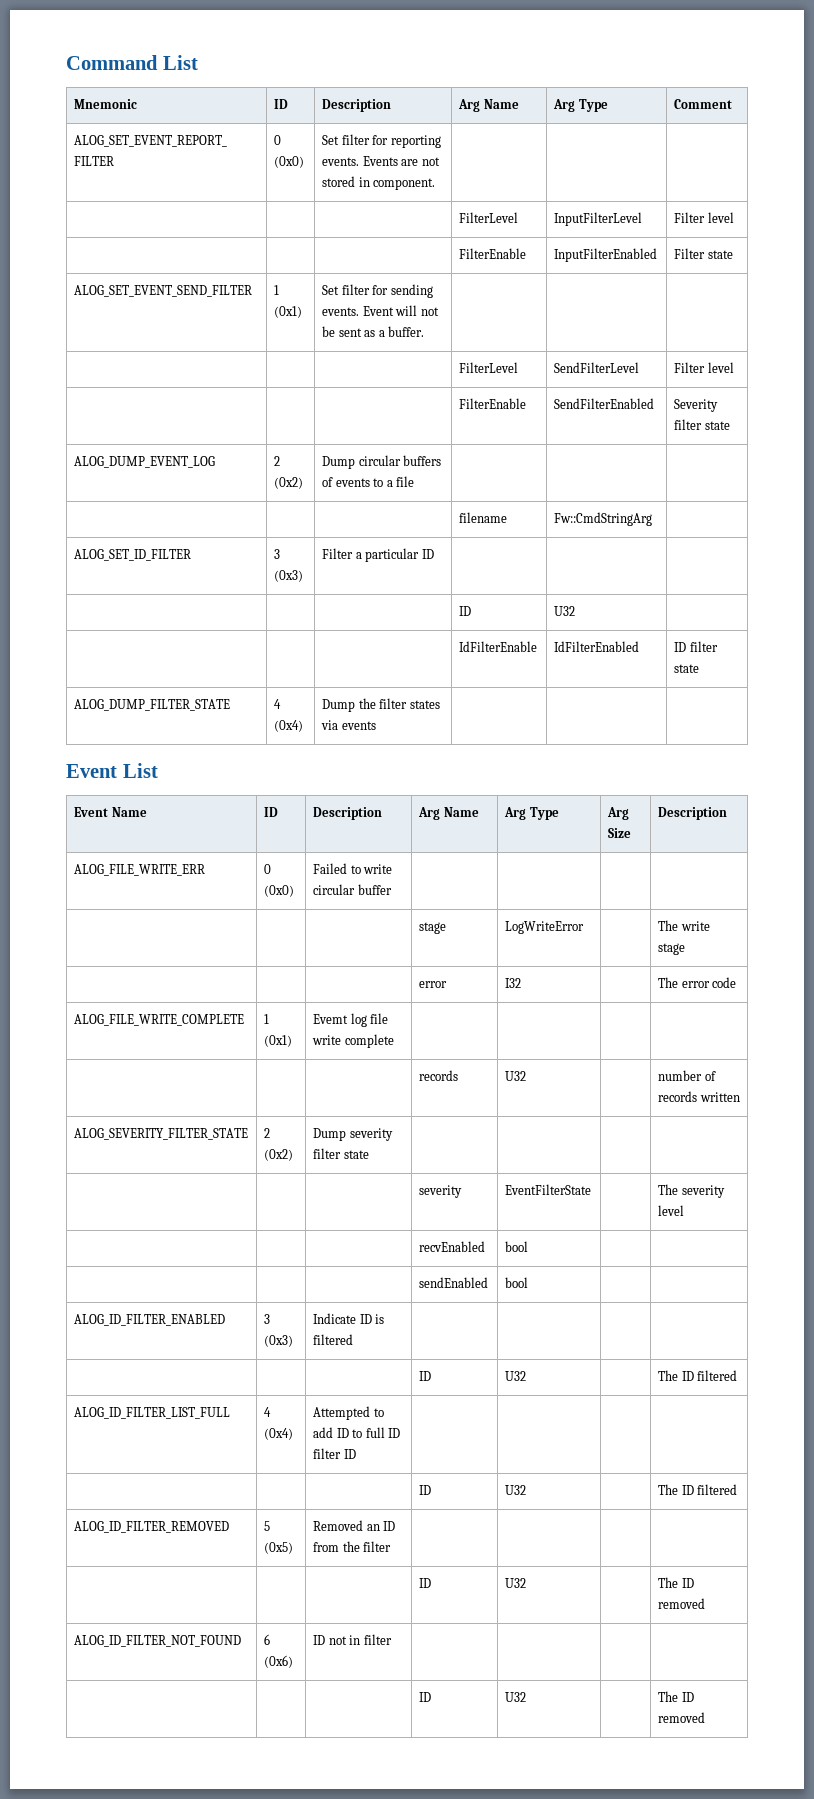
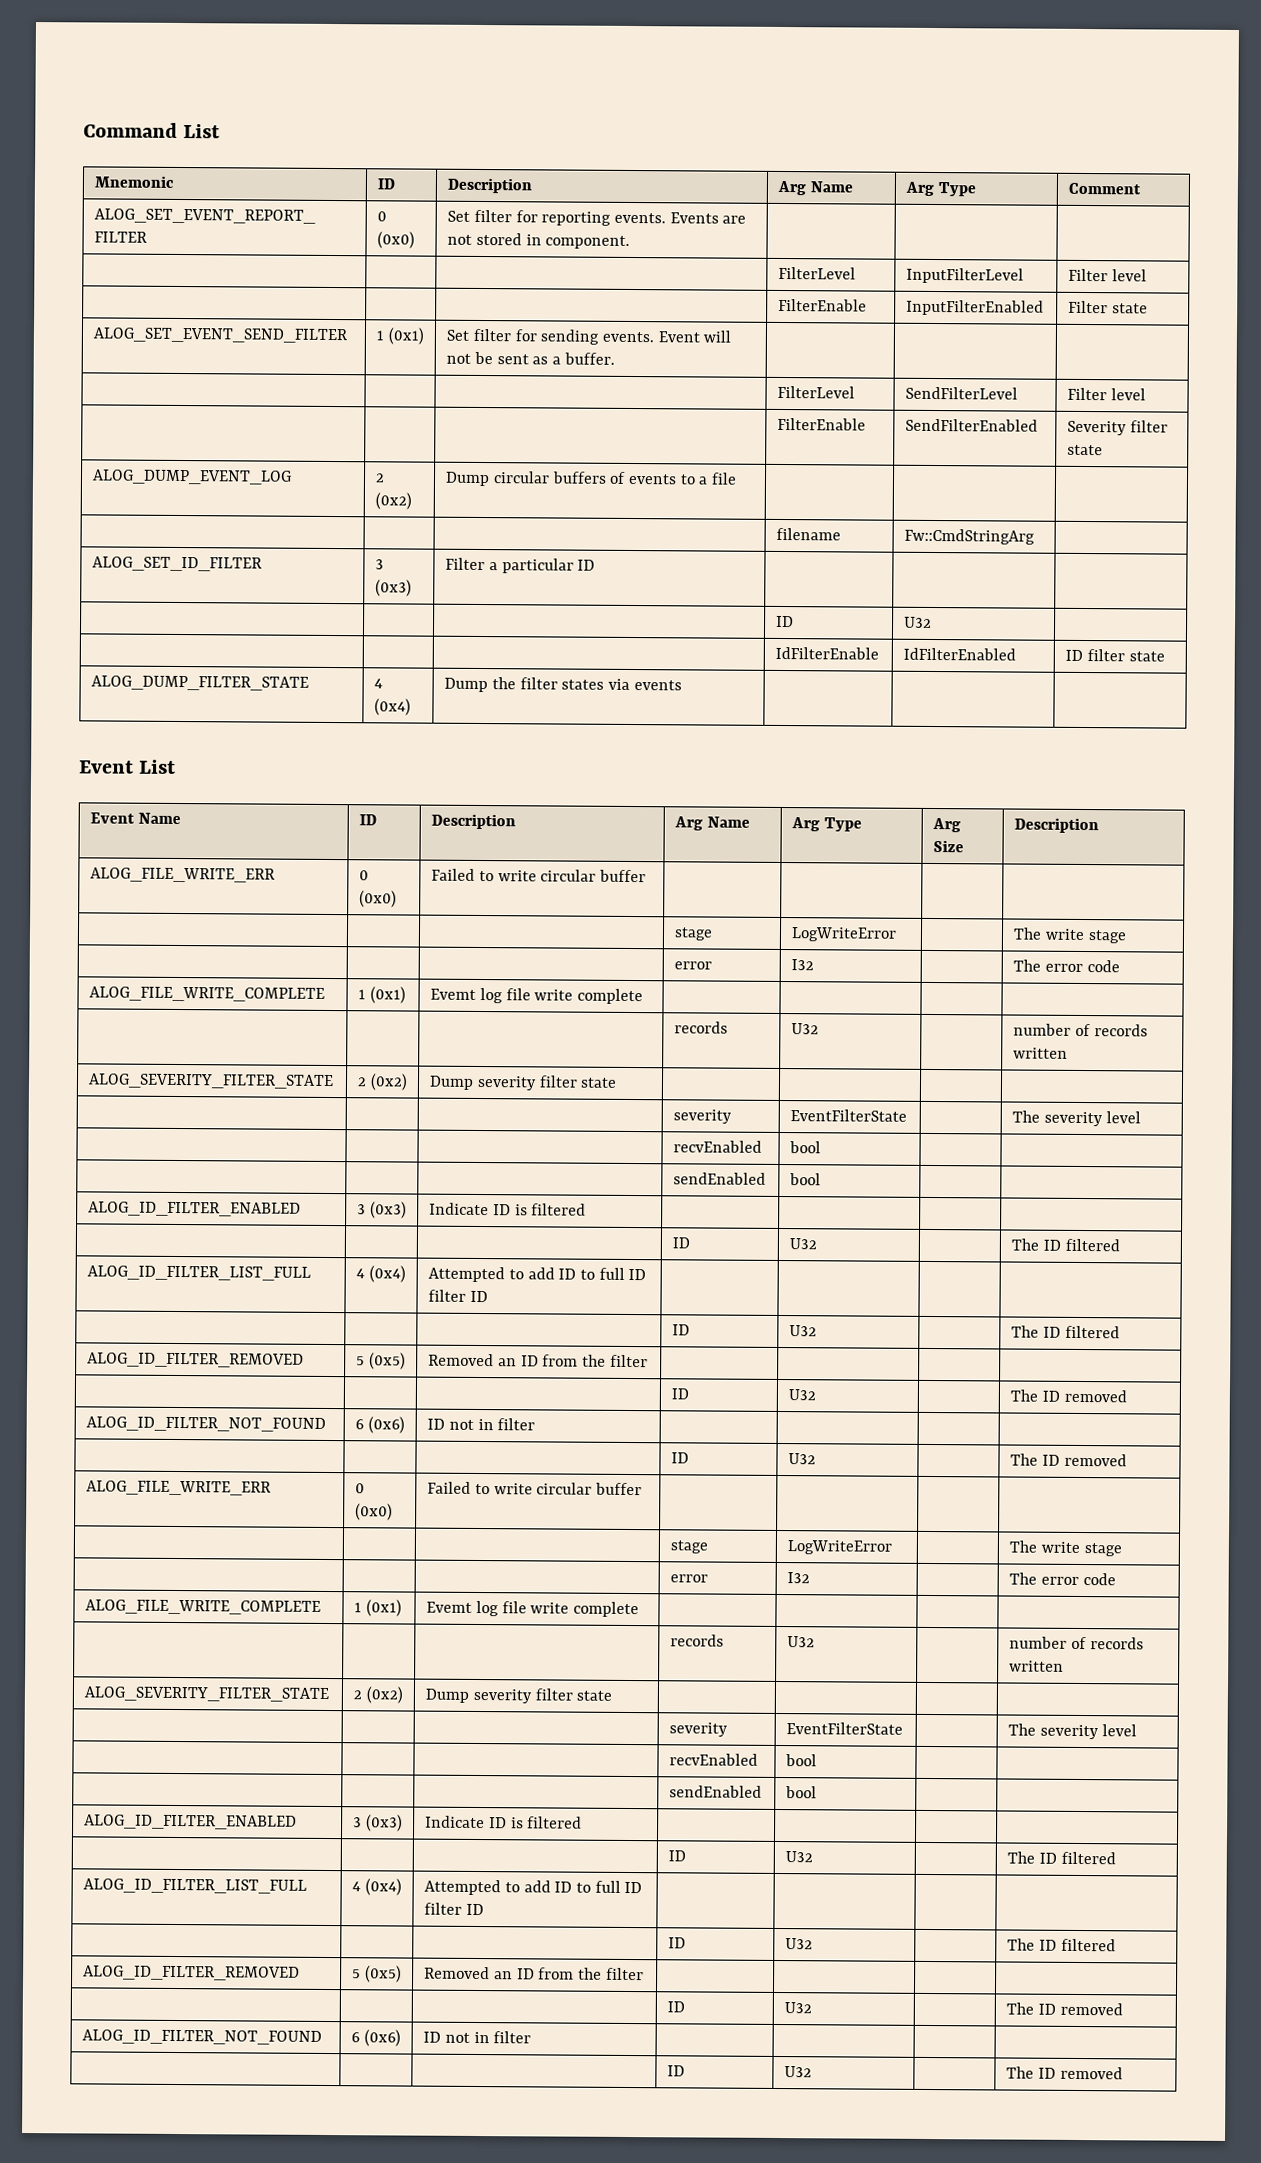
(705, 1717) none -> [86,1480,272,1496] [355,1483,366,1494] [355,1503,394,1521] [427,1481,642,1496] [670,1540,709,1554] [787,1540,893,1555] [1009,1540,1122,1557] [670,1574,709,1583] [787,1572,811,1584] [1009,1572,1116,1586] [85,1599,322,1615] [354,1599,402,1617] [426,1600,639,1618] [670,1634,725,1647] [787,1636,816,1648] [1009,1636,1144,1650] [1009,1660,1065,1672] [84,1686,330,1703] [353,1686,403,1704] [425,1688,613,1704] [669,1722,729,1737] [786,1722,904,1735] [1008,1723,1137,1740] [669,1753,759,1766] [785,1754,818,1767] [669,1785,763,1798] [785,1786,818,1799] [84,1814,298,1830] [353,1814,403,1832] [425,1815,583,1829] [668,1850,687,1862] [785,1851,814,1863] [1007,1851,1116,1865] [83,1878,308,1894] [352,1878,402,1896] [424,1879,643,1896] [424,1902,484,1916] [668,1937,687,1949] [785,1938,814,1950] [1007,1938,1116,1952] [83,1965,301,1981] [352,1965,402,1983] [424,1966,644,1981] [667,2001,686,2013] [784,2002,813,2014] [1006,2002,1123,2016] [82,2029,323,2045] [351,2029,401,2047] [423,2031,532,2044] [667,2065,686,2077] [784,2066,813,2078] [1006,2066,1123,2080] // ALOG_FILE_WRITE_ERR | 0 (0x0) | Failed to write circular buffer | | | | // | | | stage | LogWriteError | | The write stage // | | | error | I32 | | The error code // ALOG_FILE_WRITE_COMPLETE | 1 (0x1) | Evemt log file write complete | | | | // | | | records | U32 | | number of records written // ALOG_SEVERITY_FILTER_STATE | 2 (0x2) | Dump severity filter state | | | | // | | | severity | EventFilterState | | The severity level // | | | recvEnabled | bool | | // | | | sendEnabled | bool | | // ALOG_ID_FILTER_ENABLED | 3 (0x3) | Indicate ID is filtered | | | | // | | | ID | U32 | | The ID filtered // ALOG_ID_FILTER_LIST_FULL | 4 (0x4) | Attempted to add ID to full ID filter ID | | | | // | | | ID | U32 | | The ID filtered // ALOG_ID_FILTER_REMOVED | 5 (0x5) | Removed an ID from the filter | | | | // | | | ID | U32 | | The ID removed // ALOG_ID_FILTER_NOT_FOUND | 6 (0x6) | ID not in filter | | | | // | | | ID | U32 | | The ID removed

